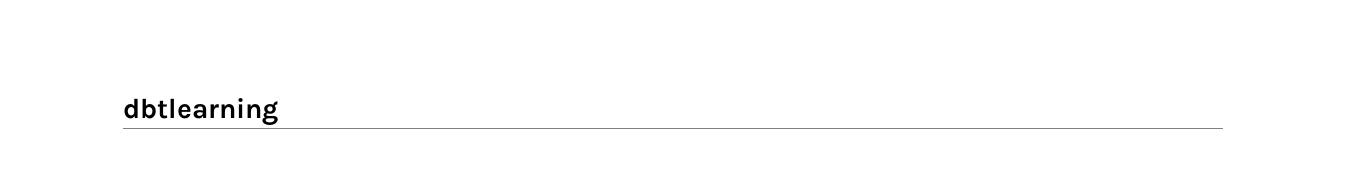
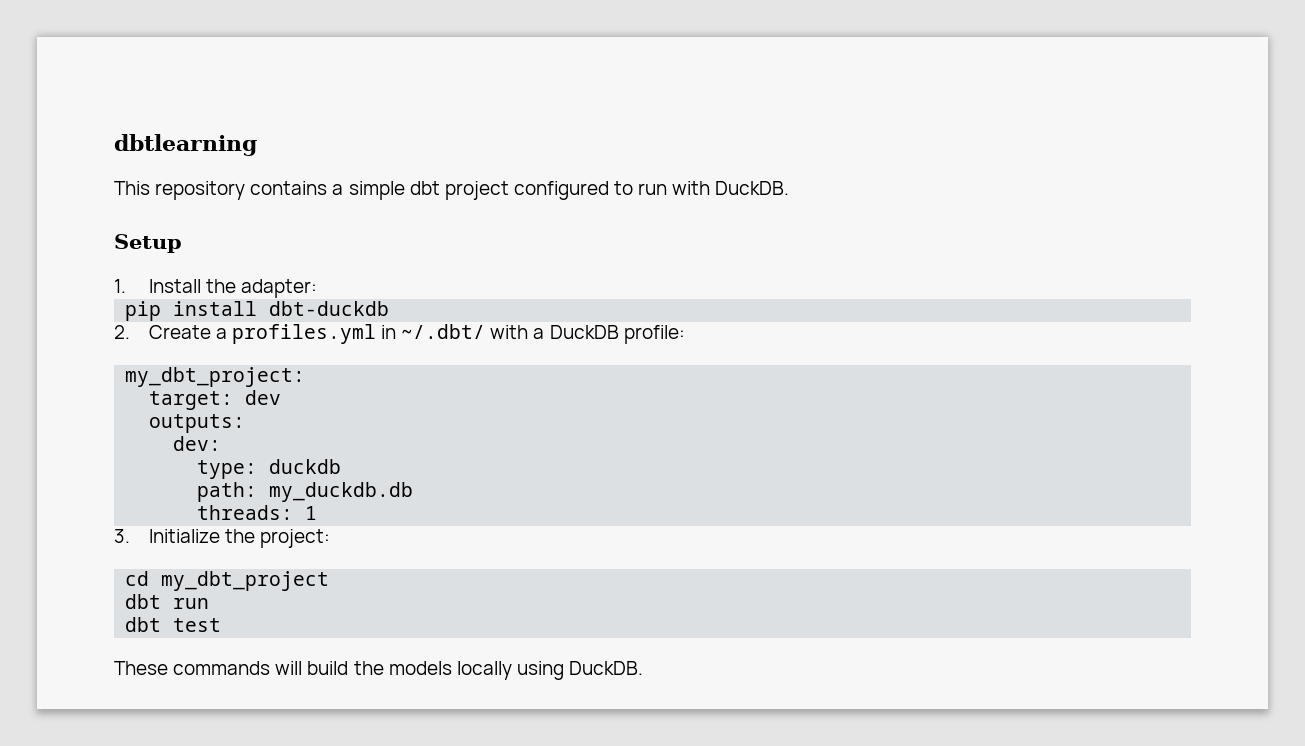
(278, 112) none -> [114,181,790,200] [114,234,182,253] [114,279,317,298] [125,301,390,321] [114,324,685,344] [125,367,306,387] [149,390,282,410] [149,414,246,433] [173,436,222,451] [197,459,342,479] [197,482,414,502] [197,505,318,520] [114,529,330,548] [125,571,330,591] [125,594,210,609] [125,617,222,632] [114,661,644,680] // This repository contains a simple dbt project configured to run with DuckDB. // Setup // 1. Install the adapter: // pip install dbt-duckdb // 2. Create a profiles.yml in ~/.dbt/ with a DuckDB profile: // my_dbt_project: // target: dev // outputs: // dev: // type: duckdb // path: my_duckdb.db // threads: 1 // 3. Initialize the project: // cd my_dbt_project // dbt run // dbt test // These commands will build the models locally using DuckDB.

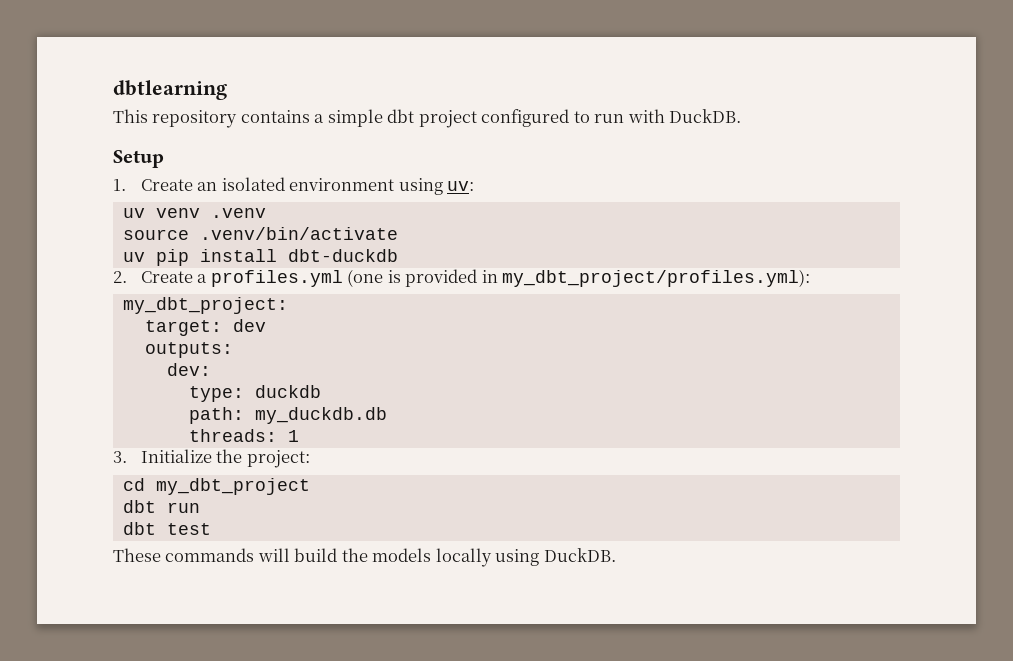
[148,279,317,298] Install the adapter: // -> [141,177,475,195] [122,208,266,218] [122,227,398,240] [122,252,145,262] Create an isolated environment using uv: // uv venv .venv // source .venv/bin/activate // uv
[381,324,685,344] in ~/.dbt/ with a DuckDB profile: -> [347,269,811,287] (one is provided in my_dbt_project/profiles.yml):

